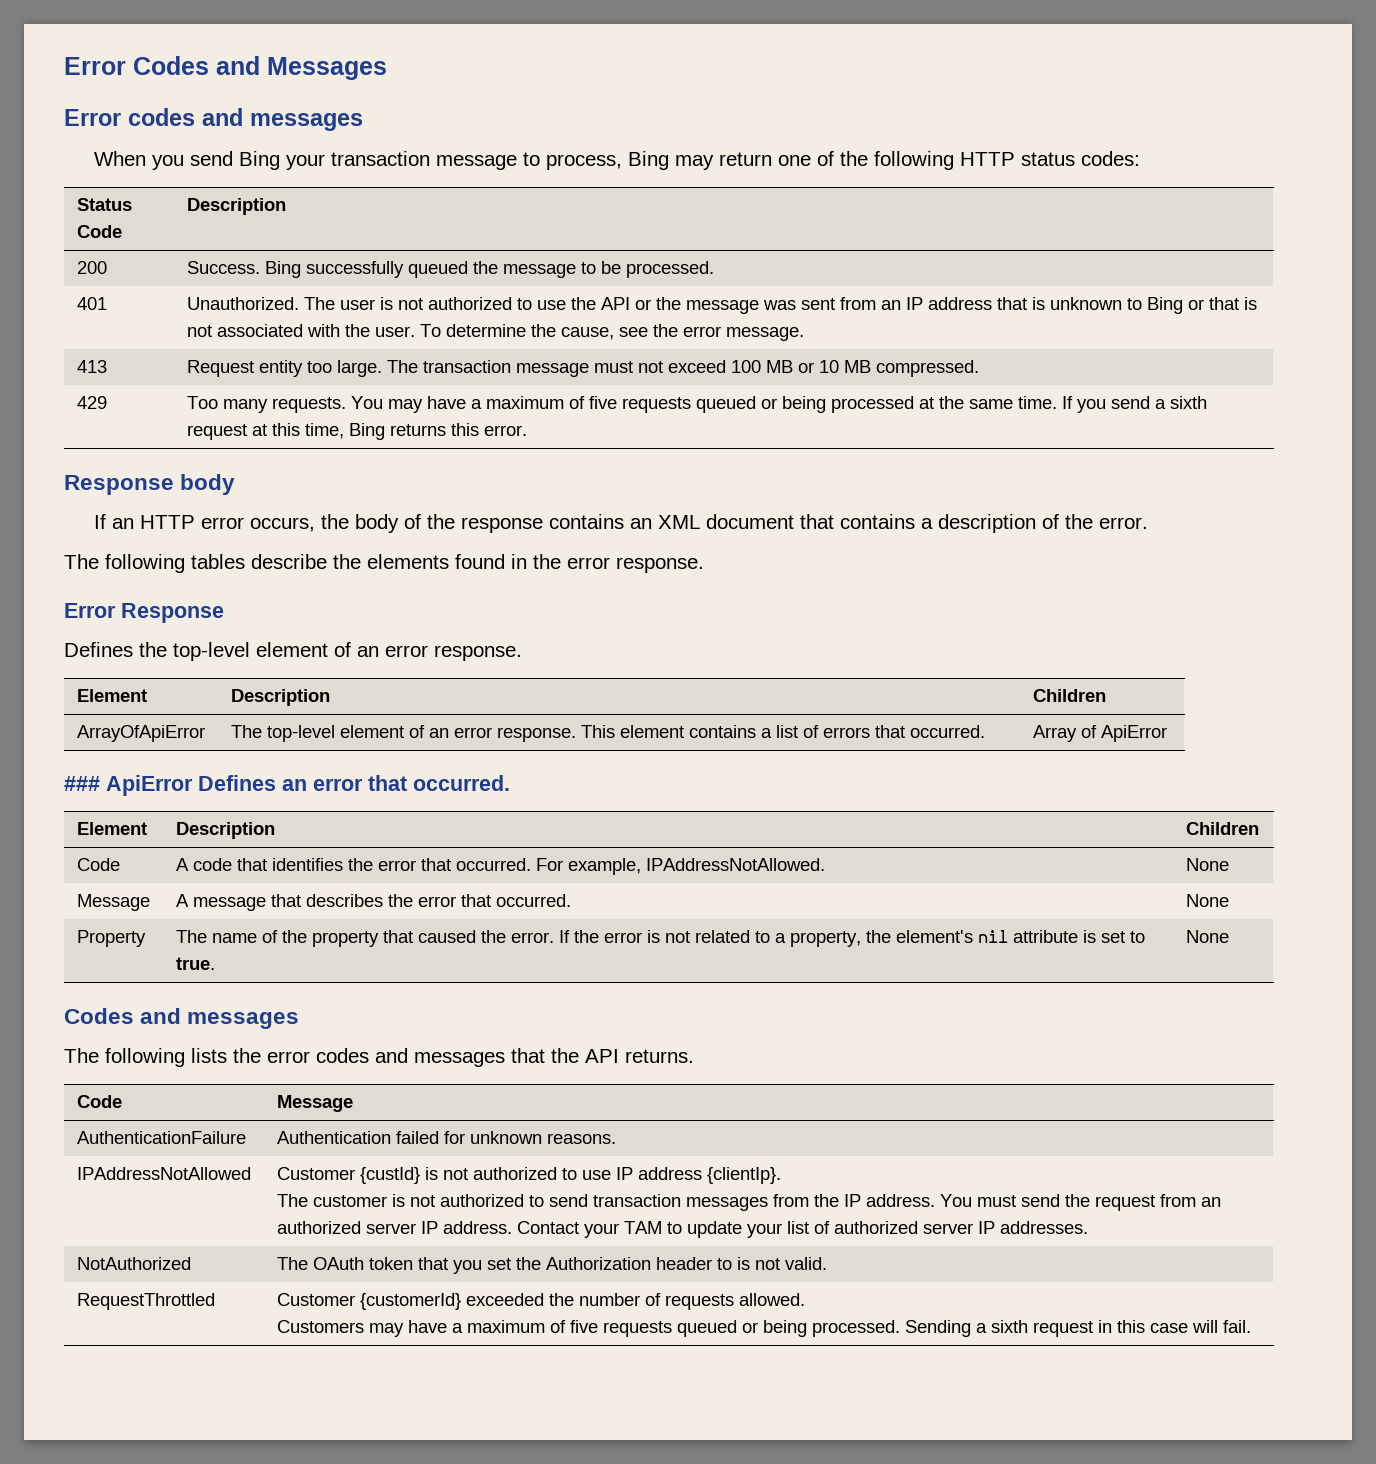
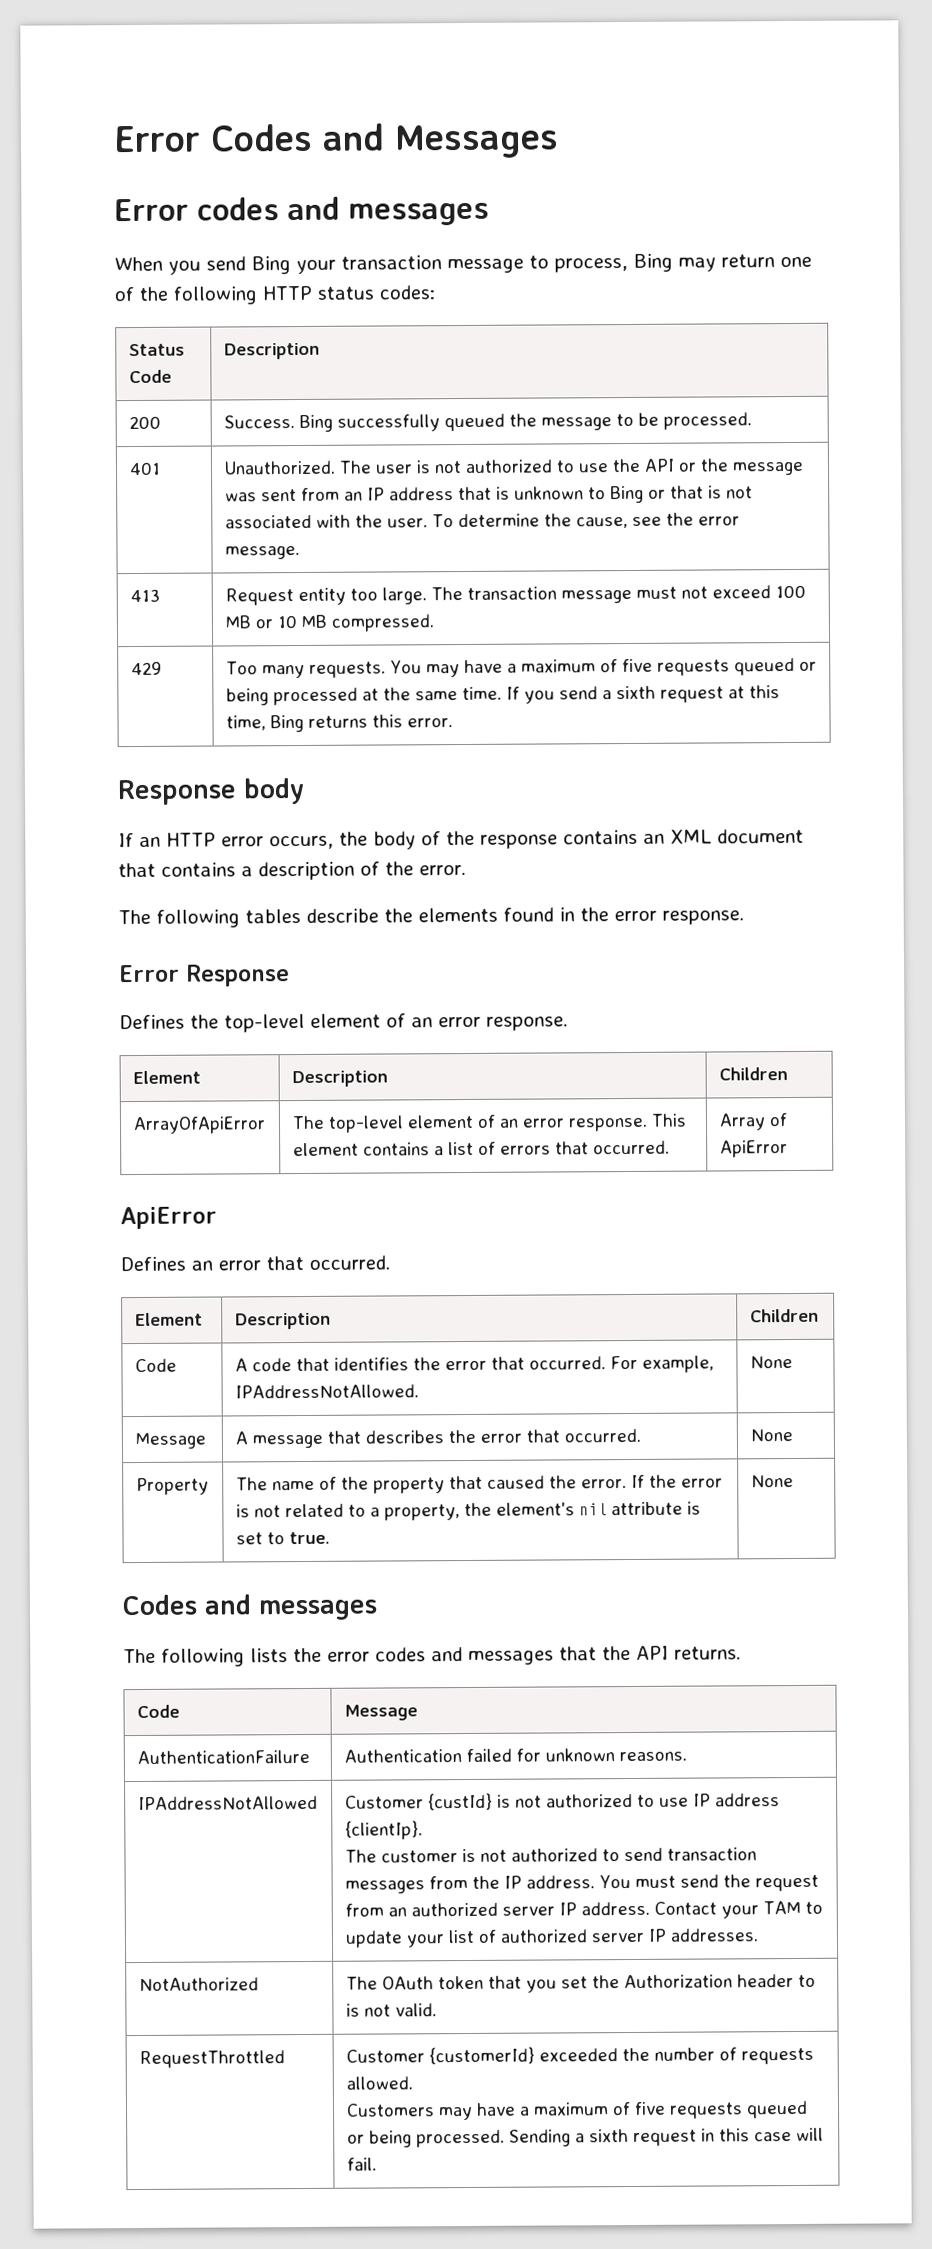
[64,775,193,796] ### ApiError -> [120,1206,217,1230] ApiError //

